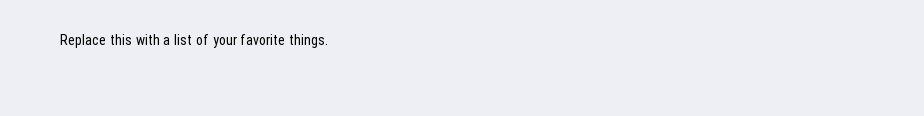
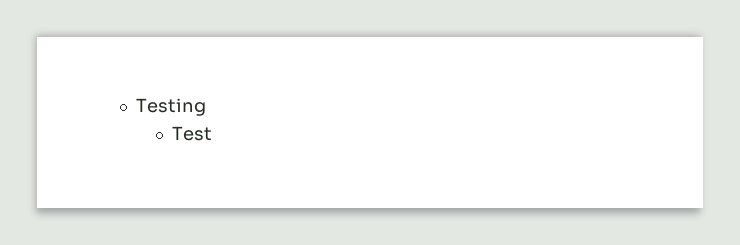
[60,34,329,48] Replace this with a list of your favorite things. -> [135,98,206,116] [171,126,212,141] Testing // Test

